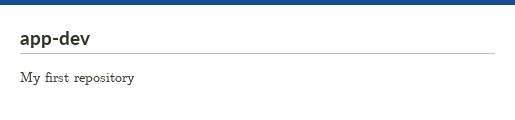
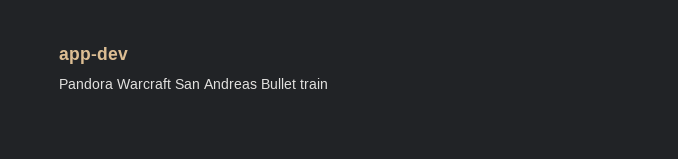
[20,71,135,85] My first repository -> [59,78,328,89] Pandora Warcraft San Andreas Bullet train

